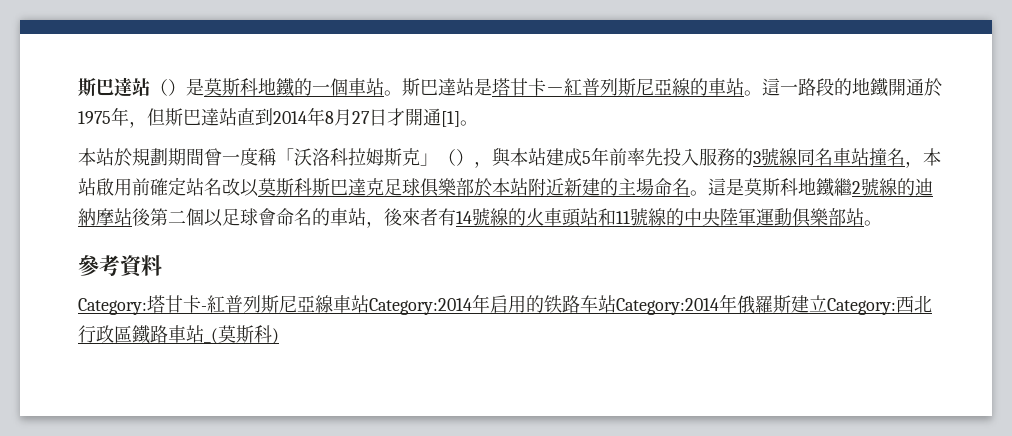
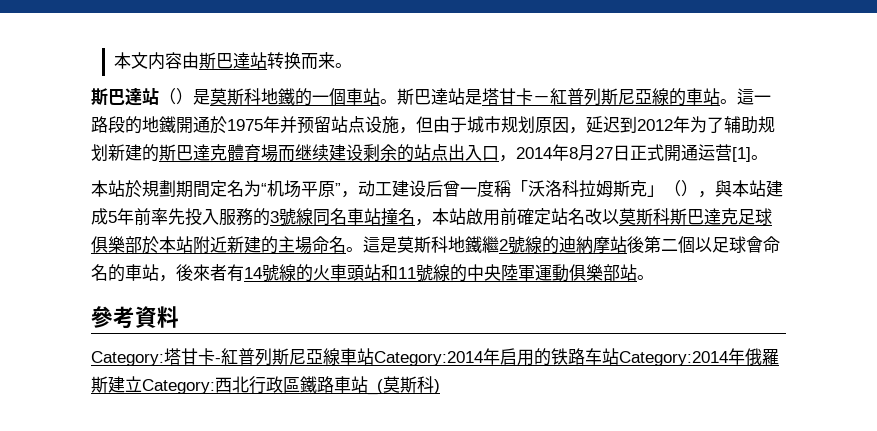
(78, 87) none -> [114,52,353,70] 本文内容由斯巴達站转换而来。 //
[129,108,273,128] ，但斯巴達站直到 -> [280,116,775,134] [91,144,516,162] 并预留站点设施，但由于城市规划原因，延迟到2012年为了辅助规划新建的斯巴達克體育場而继续建设剩余的站点出入口，
[387,108,441,126] 才開通 -> [630,144,732,162] 正式開通运营
(204, 157) none -> [210,180,443,198] 定名为“机场平原”，动工建设后

